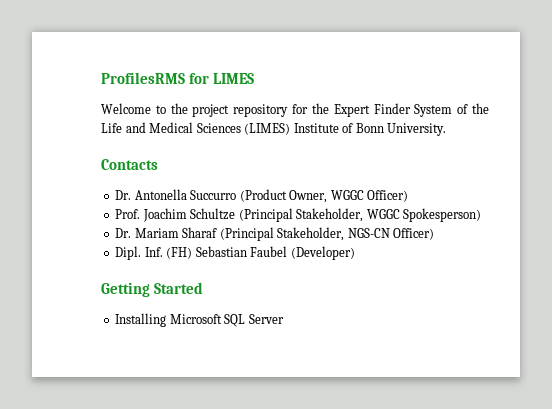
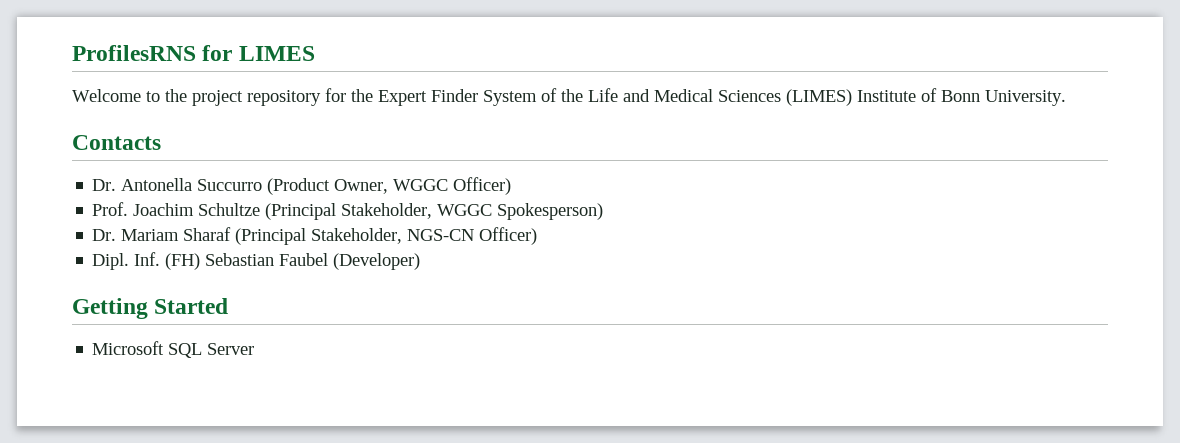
[101,72,185,84] ProfilesRMS -> [72,45,196,61] ProfilesRNS
[115,313,167,327] Installing -> (229, 306) none

